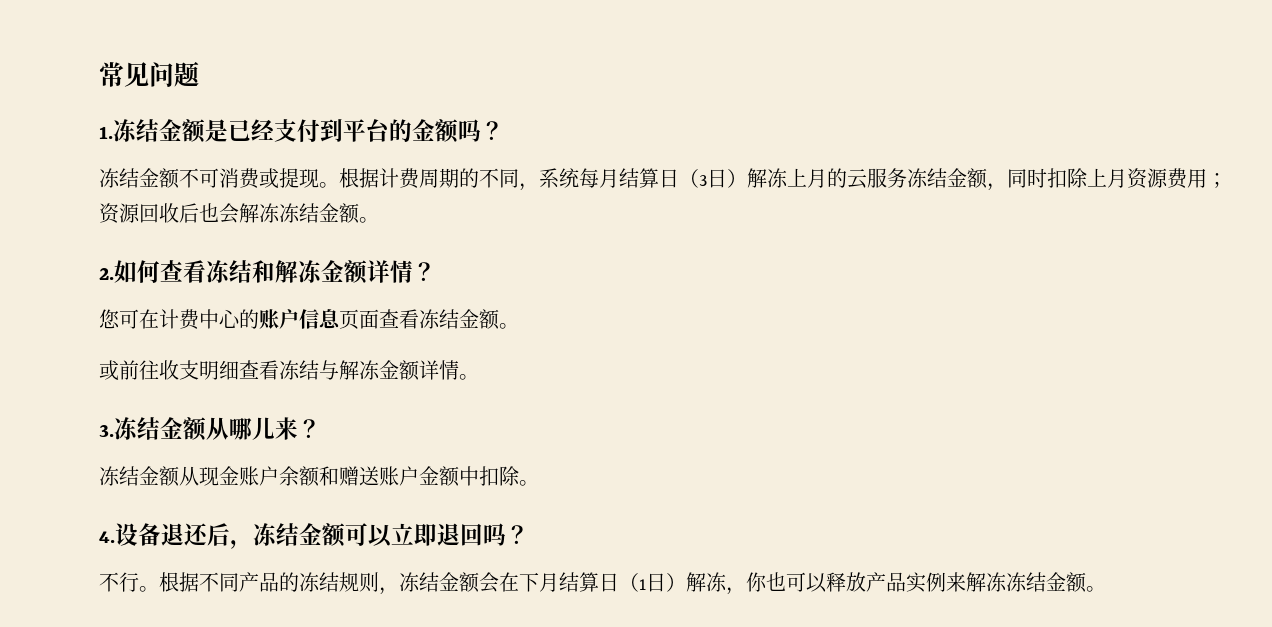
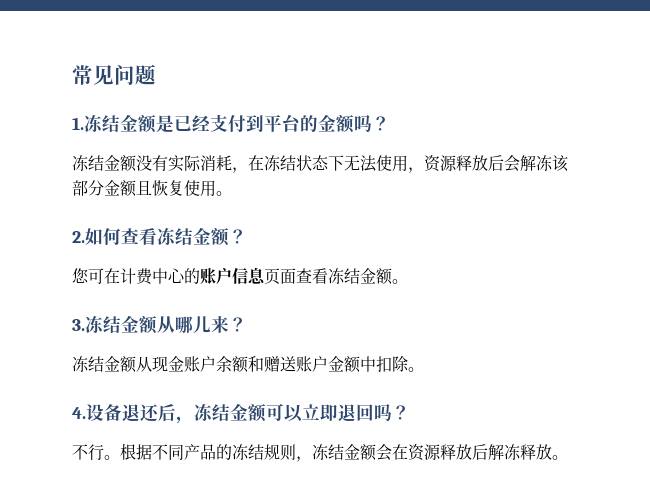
[179,168,1227,191] [99,203,360,224] 不可消费或提现。根据计费周期的不同，系统每月结算日（3日）解冻上月的云服务冻结金额，同时扣除上月资源费用；资源回收后也会解冻冻结金额 -> [136,155,569,173] [72,180,216,197] 没有实际消耗，在冻结状态下无法使用，资源释放后会解冻该部分金额且恢复使用
[252,260,413,284] 和解冻金额详情 -> [193,227,230,246] 金额
[99,360,479,381] // 或前往收支明细查看冻结与解冻金额详情。 -> (408, 281) none
[519,572,1087,595] 下月结算日（1日）解冻，你也可以释放产品实例来解冻冻结金额 -> [408,444,552,461] 资源释放后解冻释放

